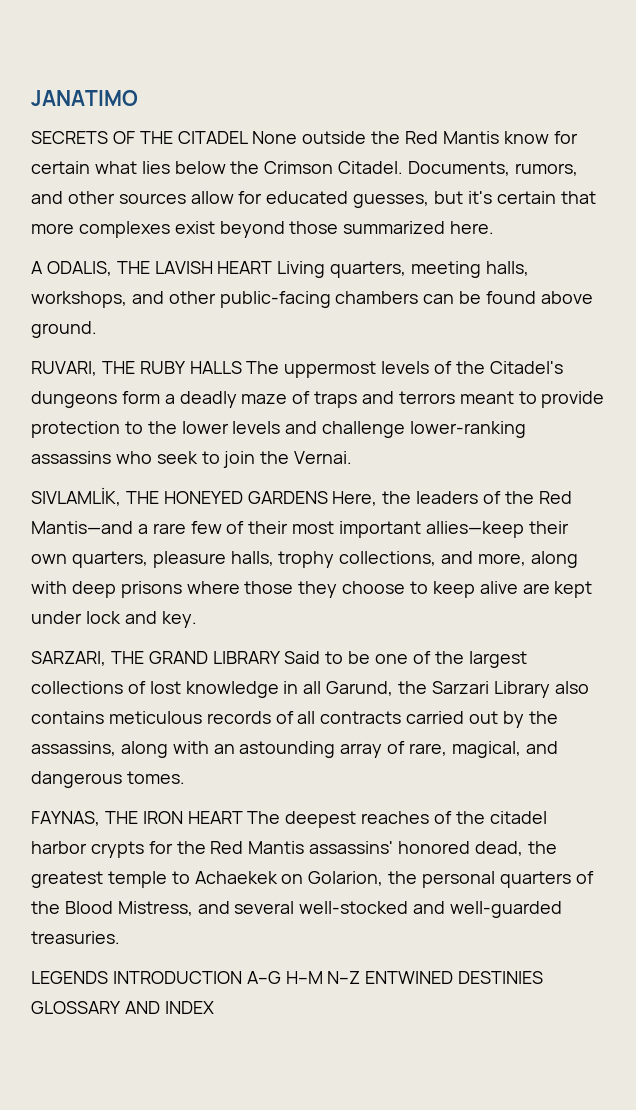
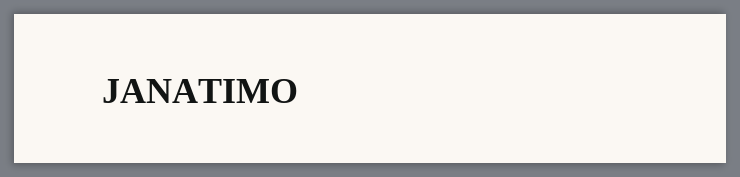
[31,131,578,144] [31,161,578,176] [31,191,596,208] [31,221,495,238] [31,261,529,278] [31,291,593,308] [31,321,97,338] [31,361,563,378] [31,391,605,408] [31,421,527,438] [31,451,353,468] [31,487,572,506] [31,521,569,538] [31,551,578,568] [31,581,593,598] [31,611,197,628] [31,651,527,668] [31,681,589,698] [31,711,558,728] [31,741,558,758] [31,771,185,788] [31,811,547,828] [31,841,557,858] [31,871,594,888] [31,901,563,918] [31,931,120,944] [31,971,544,984] [31,1001,214,1014] // SECRETS OF THE CITADEL None outside the Red Mantis know for certain what lies below the Crimson Citadel. Documents, rumors, and other sources allow for educated guesses, but it's certain that more complexes exist beyond those summarized here. // A ODALIS, THE LAVISH HEART Living quarters, meeting halls, workshops, and other public-facing chambers can be found above ground. // RUVARI, THE RUBY HALLS The uppermost levels of the Citadel's dungeons form a deadly maze of traps and terrors meant to provide protection to the lower levels and challenge lower-ranking assassins who seek to join the Vernai. // SIVLAMLİK, THE HONEYED GARDENS Here, the leaders of the Red Mantis—and a rare few of their most important allies—keep their own quarters, pleasure halls, trophy collections, and more, along with deep prisons where those they choose to keep alive are kept under lock and key. // SARZARI, THE GRAND LIBRARY Said to be one of the largest collections of lost knowledge in all Garund, the Sarzari Library also contains meticulous records of all contracts carried out by the assassins, along with an astounding array of rare, magical, and dangerous tomes. // FAYNAS, THE IRON HEART The deepest reaches of the citadel harbor crypts for the Red Mantis assassins' honored dead, the greatest temple to Achaekek on Golarion, the personal quarters of the Blood Mistress, and several well-stocked and well-guarded treasuries. // LEGENDS INTRODUCTION A–G H–M N–Z ENTWINED DESTINIES GLOSSARY AND INDEX -> (298, 91) none

